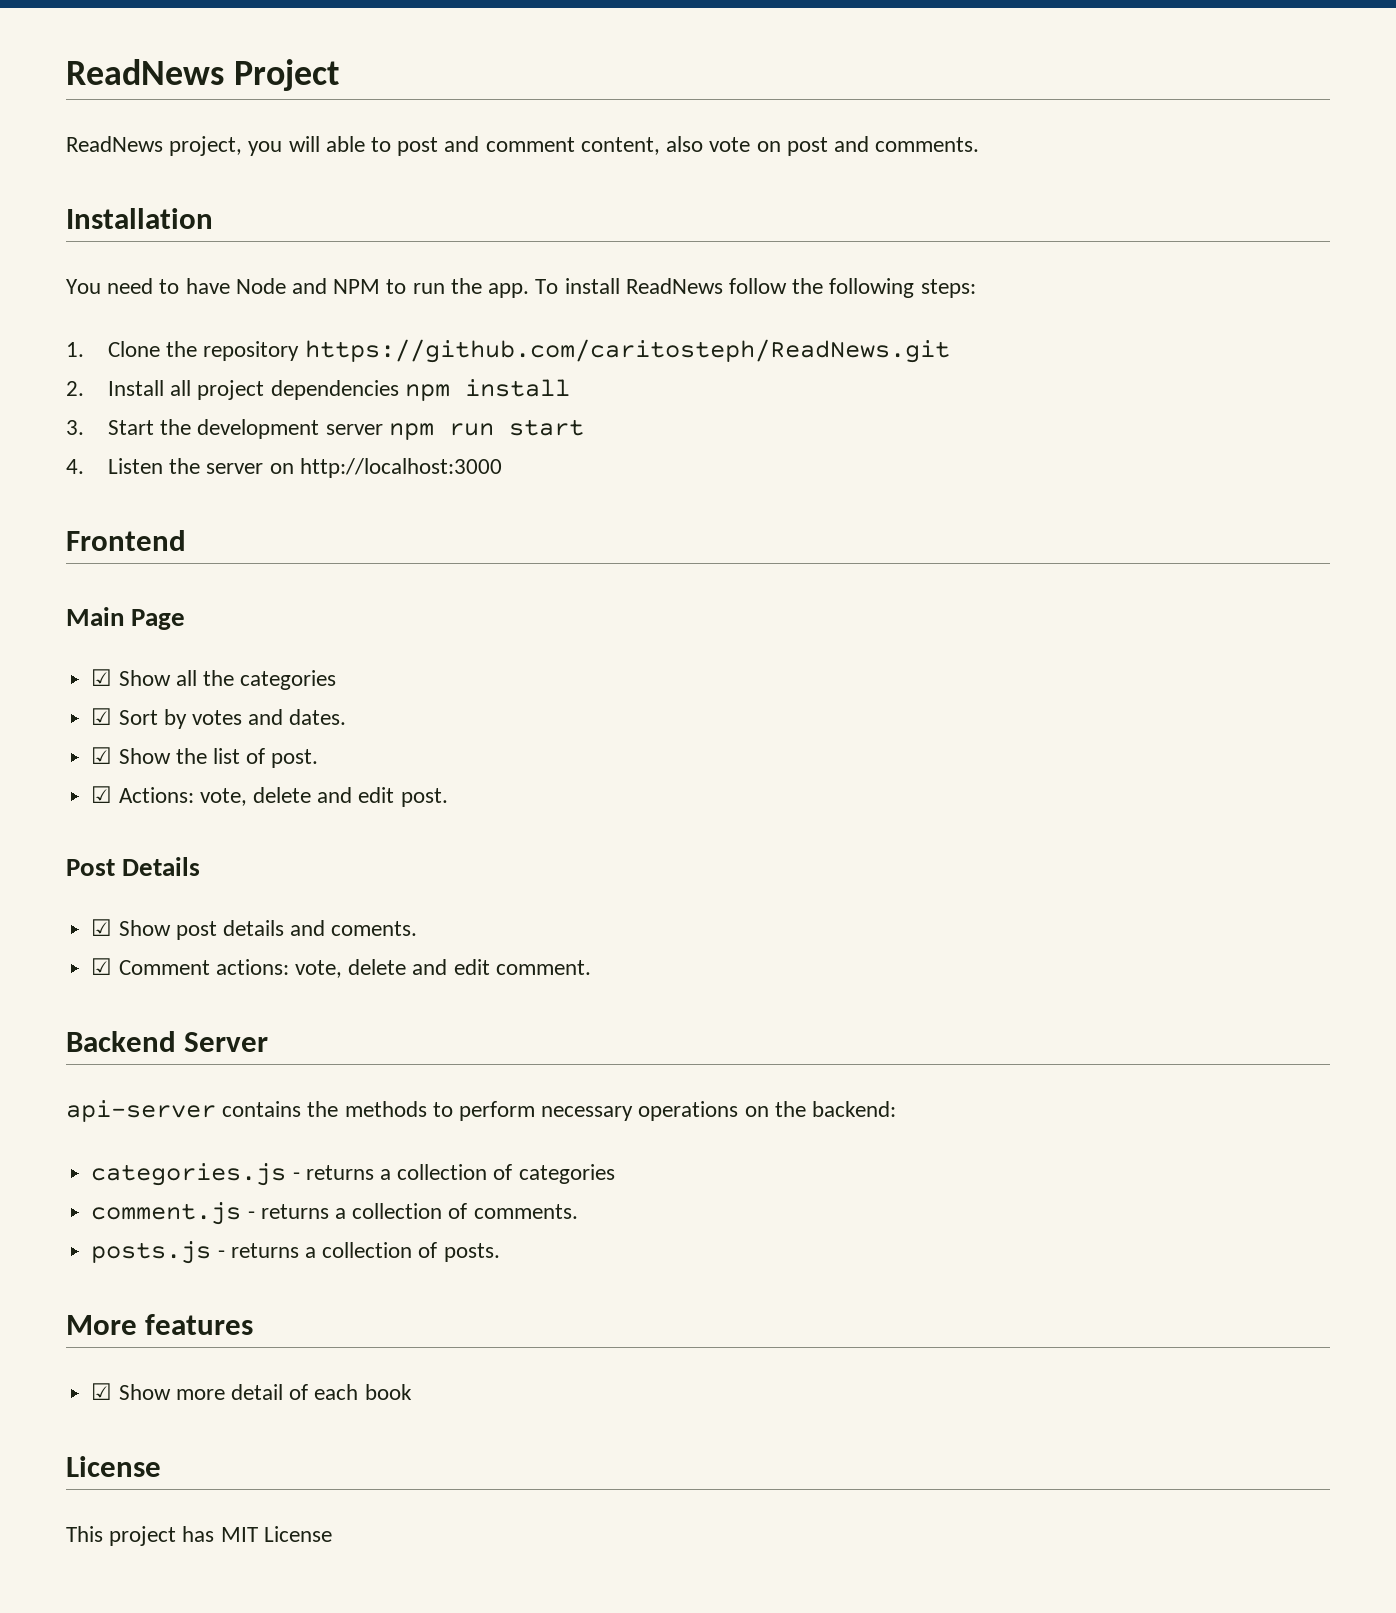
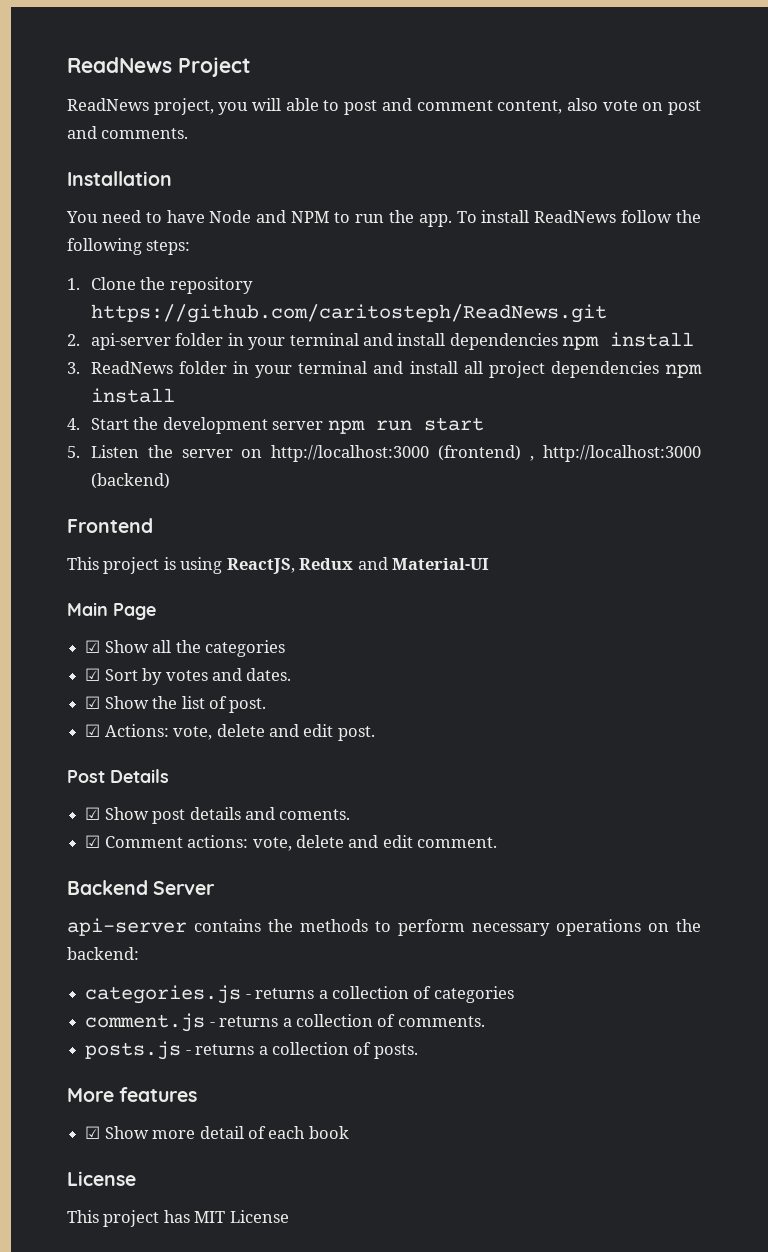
[107,380,164,396] Install -> [90,332,695,350] [67,361,458,378] api-server folder in your terminal and install dependencies npm install // 3. ReadNews folder in your terminal and install
[66,420,84,435] 3. -> [67,418,80,430] 4.
[66,459,84,474] 4. -> [67,446,80,458] 5.
[66,530,186,551] // Frontend -> [438,445,701,462] [90,473,170,489] [67,518,153,533] [67,557,490,574] (frontend) , http://localhost:3000 (backend) // Frontend // This project is using ReactJS, Redux and Material-UI

